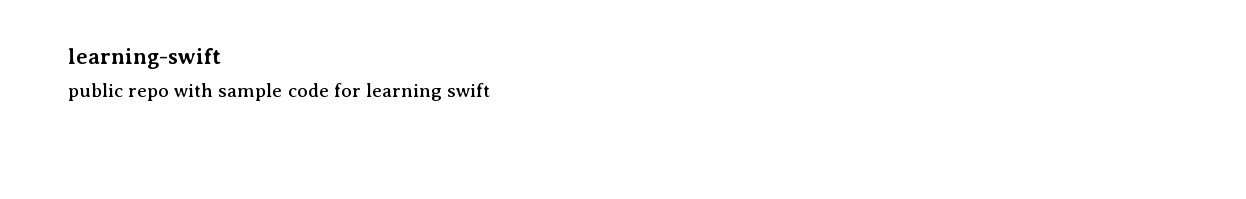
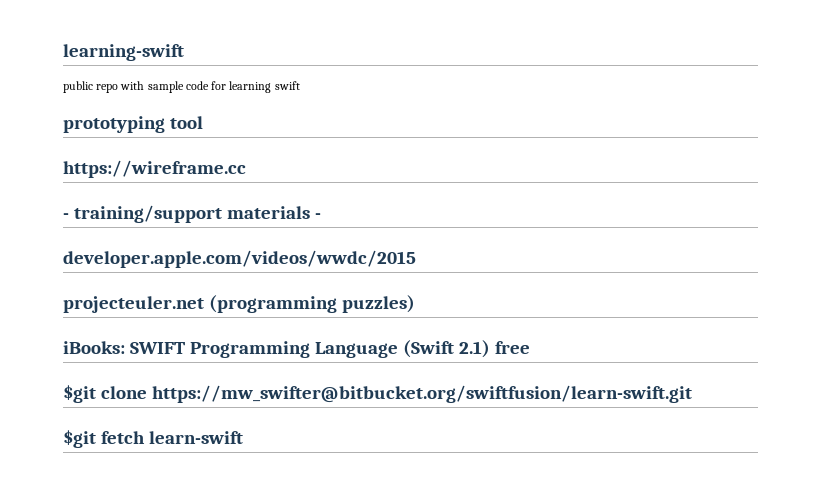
(490, 90) none -> [63,116,203,133] [63,160,246,178] [63,205,321,223] [63,250,416,268] [63,295,415,313] [63,340,530,358] [63,385,692,403] [63,430,243,448] // prototyping tool // https://wireframe.cc // - training/support materials - // developer.apple.com/videos/wwdc/2015 // projecteuler.net (programming puzzles) // iBooks: SWIFT Programming Language (Swift 2.1) free // $git clone https://mw_swifter@bitbucket.org/swiftfusion/learn-swift.git // $git fetch learn-swift

